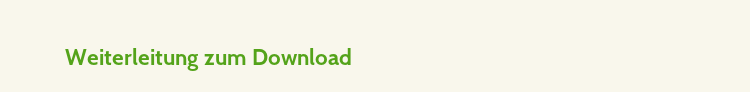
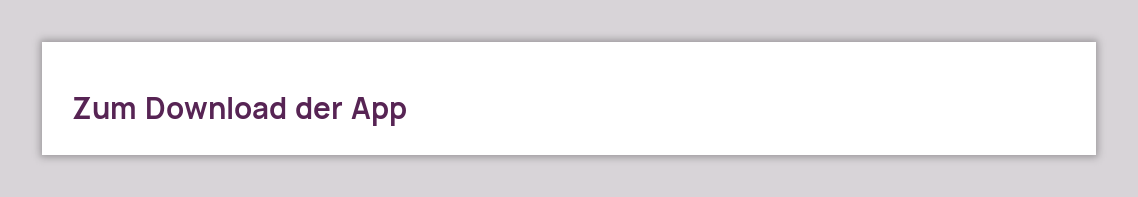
[65,48,353,71] Weiterleitung zum Download -> [72,97,407,126] Zum Download der App

